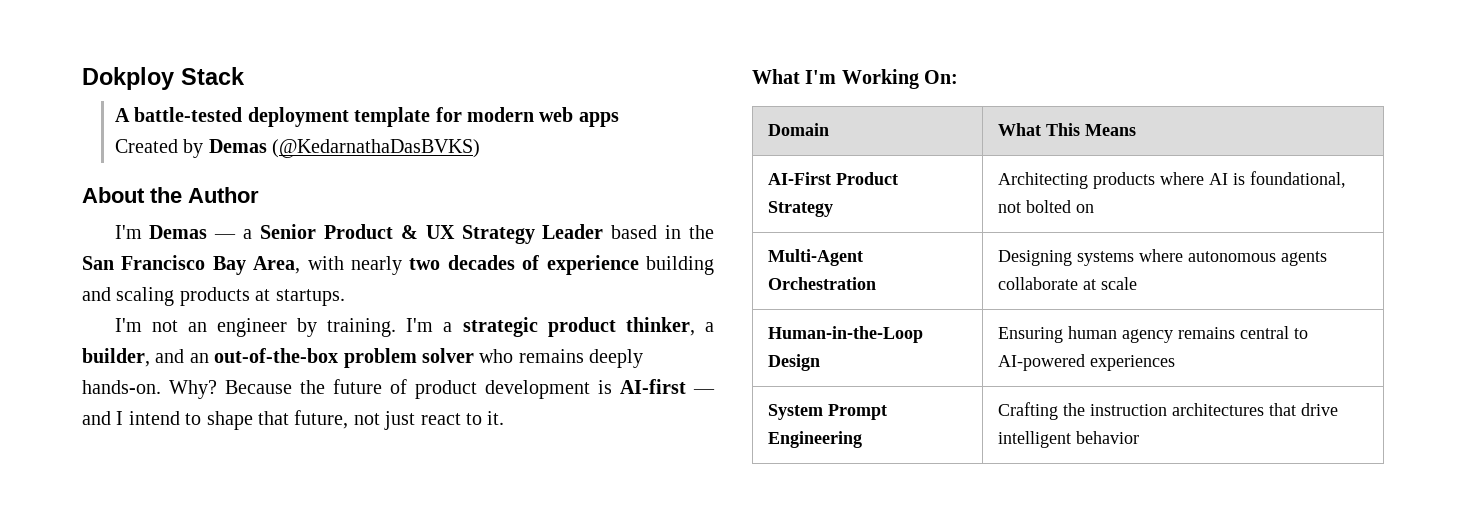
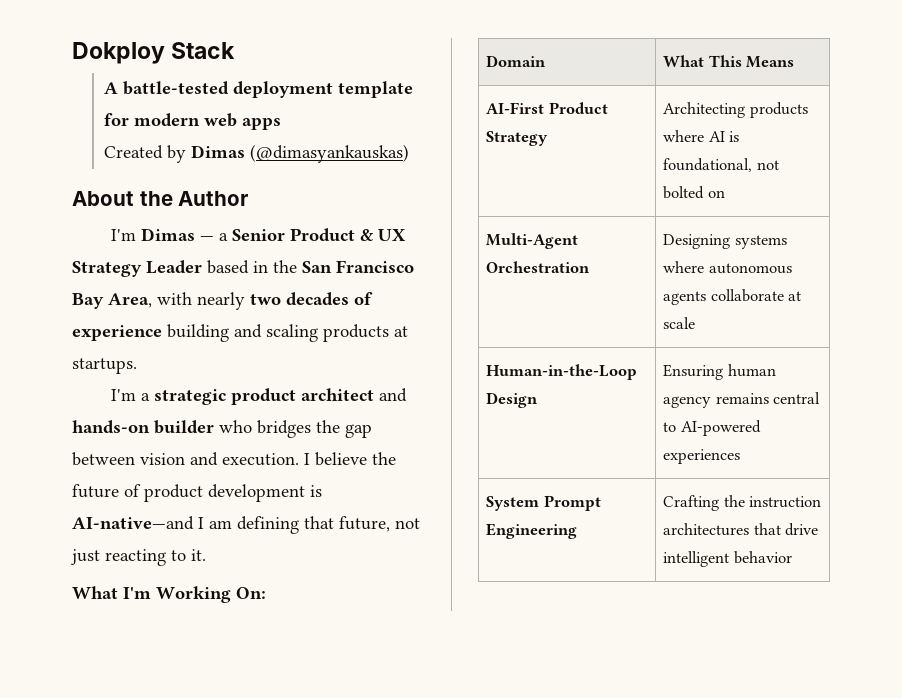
[208,139,481,158] Demas (@KedarnathaDasBVKS) -> [191,144,410,163] Dimas (@dimasyankauskas)
[149,225,208,239] Demas -> [141,228,196,241] Dimas
[151,317,714,337] [82,348,644,368] [82,380,292,399] not an engineer by training. I'm a strategic product thinker, a builder, and an out-of-the-box problem solver who remains deeply hands-on. Why? Because -> [141,388,408,405] [72,420,372,438] [72,452,367,466] a strategic product architect and hands-on builder who bridges the gap between vision and execution. I believe
[620,379,715,394] [82,411,253,430] AI-first — and I intend to shape -> [72,516,299,534] AI-native—and I am defining
[420,413,461,425] react -> [105,549,166,566] reacting

